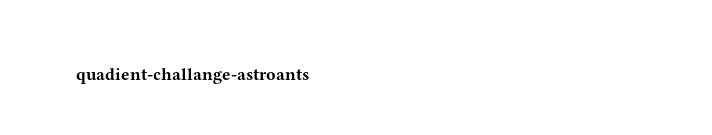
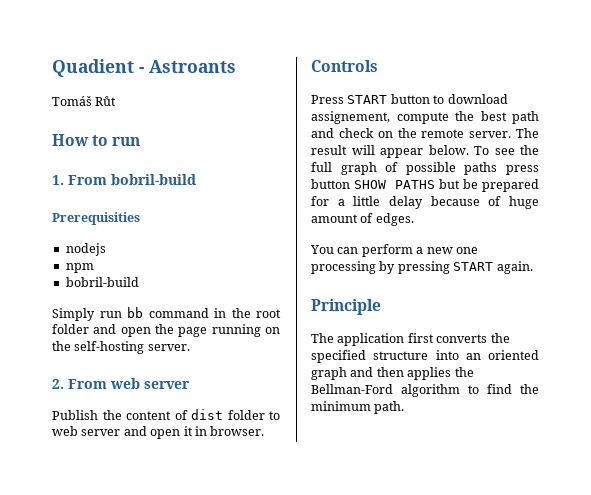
[76,68,309,84] quadient-challange-astroants -> [52,59,236,77] [52,96,117,106] [52,134,141,146] [52,174,196,185] [52,212,140,225] [65,243,106,256] [65,263,94,273] [65,277,139,287] [52,307,281,321] [52,324,280,337] [52,341,190,354] [52,378,190,389] [52,409,280,420] [52,426,265,439] [311,60,378,72] [311,94,508,104] [311,111,539,124] [311,128,539,138] [311,145,539,158] [311,162,539,175] [311,179,539,192] [311,196,539,209] [311,213,414,226] [310,244,478,257] [311,261,533,274] [311,299,381,315] [311,333,510,346] [311,350,539,363] [311,367,474,380] [311,384,539,397] [311,401,405,414] Quadient - Astroants // Tomáš Růt // How to run // 1. From bobril-build // Prerequisities // nodejs // npm // bobril-build // Simply run bb command in the root folder and open the page running on the self-hosting server. // 2. From web server // Publish the content of dist folder to web server and open it in browser. // Controls // Press START button to download assignement, compute the best path and check on the remote server. The result will appear below. To see the full graph of possible paths press button SHOW PATHS but be prepared for a little delay because of huge amount of edges. // You can perform a new one processing by pressing START again. // Principle // The application first converts the specified structure into an oriented graph and then applies the Bellman-Ford algorithm to find the minimum path.

